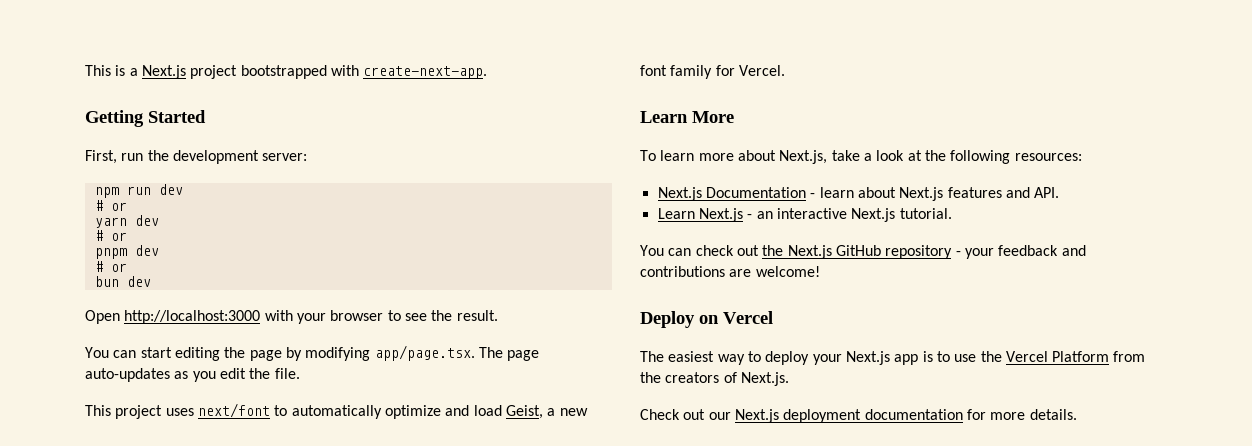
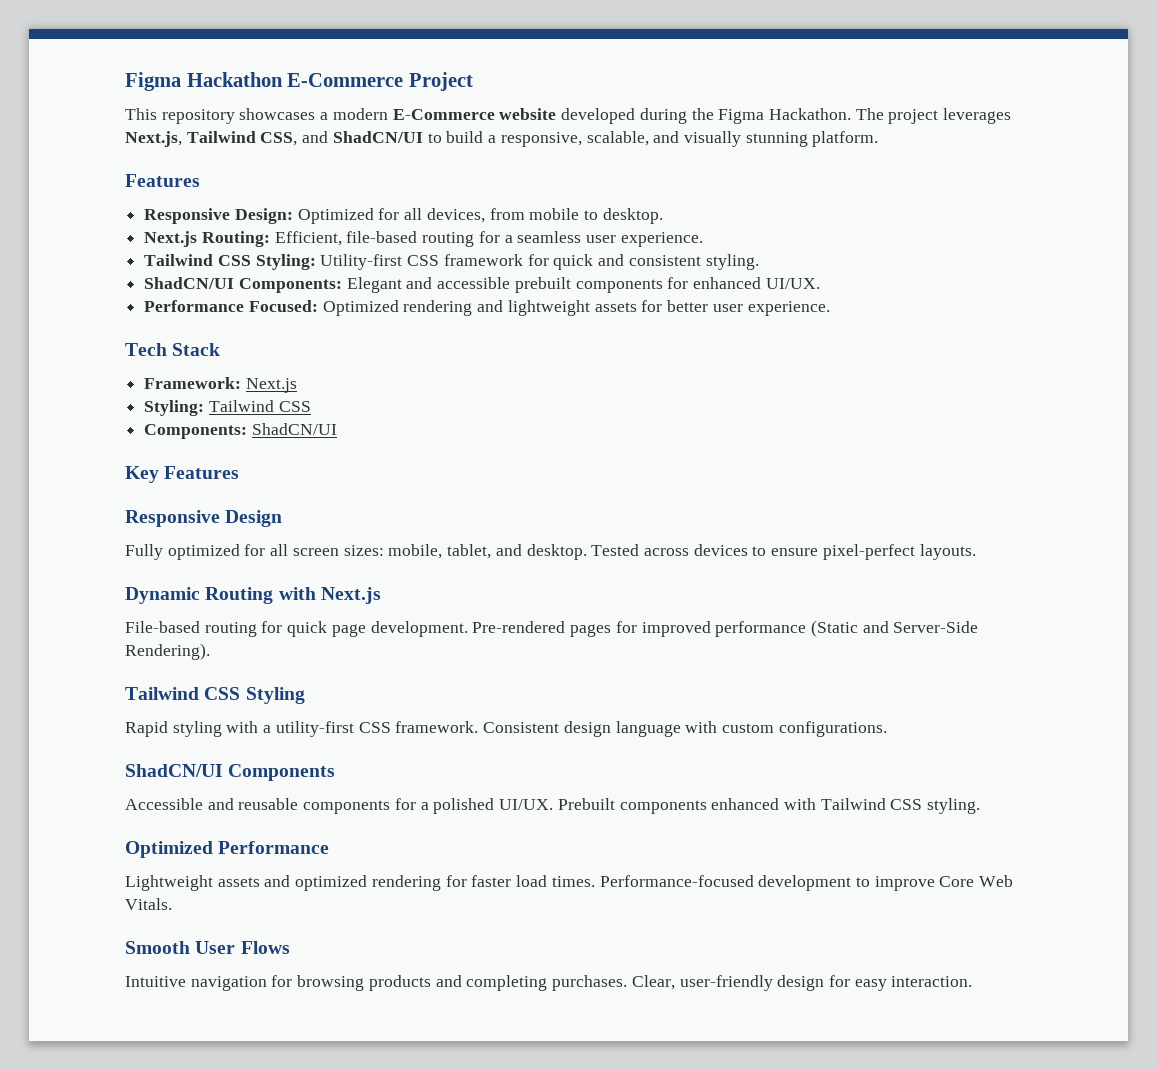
[85,65,488,79] [85,110,206,127] [85,150,308,164] [94,184,183,198] [94,200,127,211] [94,215,159,228] [94,230,127,241] [94,245,159,259] [94,261,127,272] [94,276,151,287] [85,310,498,324] [85,345,540,361] [85,368,300,382] [85,403,588,419] [640,65,785,79] [640,111,734,123] [640,150,1082,164] [657,187,1060,201] [657,208,952,222] [640,245,1086,259] [640,266,820,277] [640,311,773,328] [640,351,1146,365] [640,372,789,386] [640,409,1077,423] This is a Next.js project bootstrapped with create-next-app. // Getting Started // First, run the development server: // npm run dev // # or // yarn dev // # or // pnpm dev // # or // bun dev // Open http://localhost:3000 with your browser to see the result. // You can start editing the page by modifying app/page.tsx. The page auto-updates as you edit the file. // This project uses next/font to automatically optimize and load Geist, a new font family for Vercel. // Learn More // To learn more about Next.js, take a look at the following resources: // Next.js Documentation - learn about Next.js features and API. // Learn Next.js - an interactive Next.js tutorial. // You can check out the Next.js GitHub repository - your feedback and contributions are welcome! // Deploy on Vercel // The easiest way to deploy your Next.js app is to use the Vercel Platform from the creators of Next.js. // Check out our Next.js deployment documentation for more details. -> [125,72,473,91] [125,108,1012,124] [125,131,879,147] [125,174,200,187] [144,208,663,224] [144,231,703,247] [144,254,759,270] [144,277,820,293] [144,300,830,316] [125,343,221,356] [144,377,297,393] [144,400,311,416] [144,423,337,439] [125,466,240,483] [125,510,283,527] [125,544,976,560] [125,587,381,604] [125,620,979,637] [125,643,210,660] [125,687,305,704] [125,721,887,737] [125,764,336,781] [125,798,981,814] [125,841,330,858] [125,875,1014,891] [125,898,172,910] [125,941,290,954] [125,975,973,991] Figma Hackathon E-Commerce Project // This repository showcases a modern E-Commerce website developed during the Figma Hackathon. The project leverages Next.js, Tailwind CSS, and ShadCN/UI to build a responsive, scalable, and visually stunning platform. // Features // Responsive Design: Optimized for all devices, from mobile to desktop. // Next.js Routing: Efficient, file-based routing for a seamless user experience. // Tailwind CSS Styling: Utility-first CSS framework for quick and consistent styling. // ShadCN/UI Components: Elegant and accessible prebuilt components for enhanced UI/UX. // Performance Focused: Optimized rendering and lightweight assets for better user experience. // Tech Stack // Framework: Next.js // Styling: Tailwind CSS // Components: ShadCN/UI // Key Features // Responsive Design // Fully optimized for all screen sizes: mobile, tablet, and desktop. Tested across devices to ensure pixel-perfect layouts. // Dynamic Routing with Next.js // File-based routing for quick page development. Pre-rendered pages for improved performance (Static and Server-Side Rendering). // Tailwind CSS Styling // Rapid styling with a utility-first CSS framework. Consistent design language with custom configurations. // ShadCN/UI Components // Accessible and reusable components for a polished UI/UX. Prebuilt components enhanced with Tailwind CSS styling. // Optimized Performance // Lightweight assets and optimized rendering for faster load times. Performance-focused development to improve Core Web Vitals. // Smooth User Flows // Intuitive navigation for browsing products and completing purchases. Clear, user-friendly design for easy interaction.

